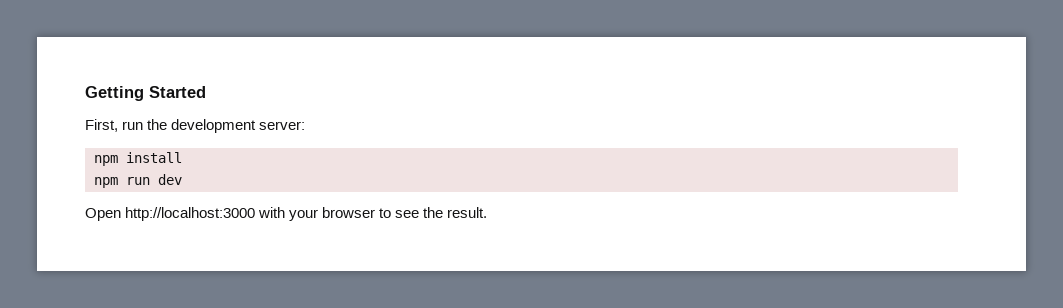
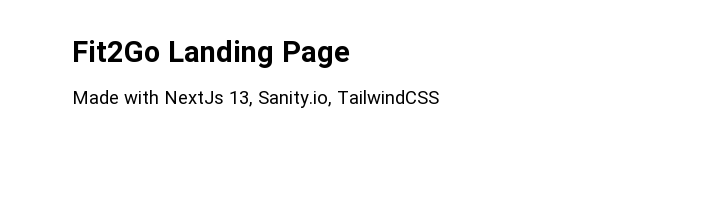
[85,86,206,101] [85,119,306,133] [94,152,182,166] [94,174,182,188] [85,207,488,221] Getting Started // First, run the development server: // npm install // npm run dev // Open http://localhost:3000 with your browser to see the result. -> [72,40,350,68] [72,90,439,108] Fit2Go Landing Page // Made with NextJs 13, Sanity.io, TailwindCSS

